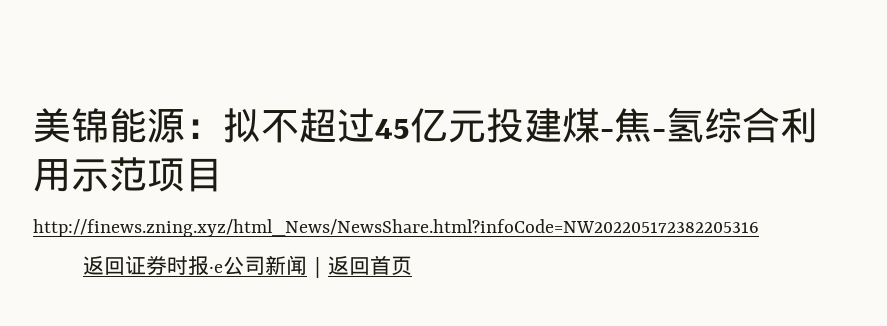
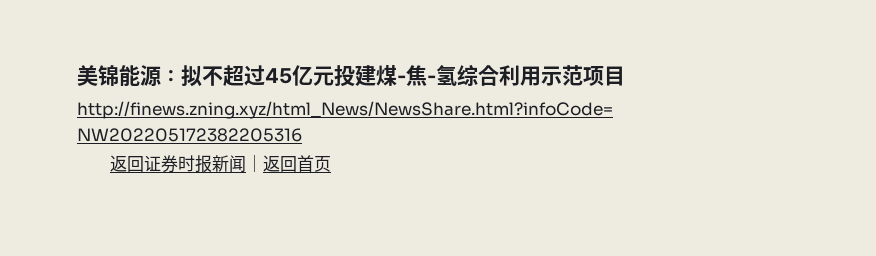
[209,256,266,275] ·e公司 -> (212, 164) none

